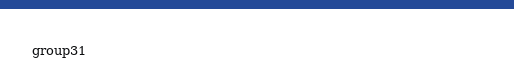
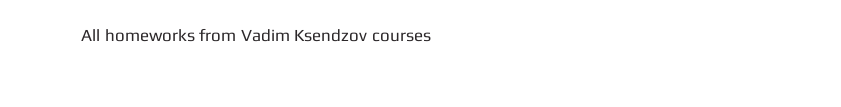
[32,46,86,58] group31 -> [81,28,431,42] All homeworks from Vadim Ksendzov courses

